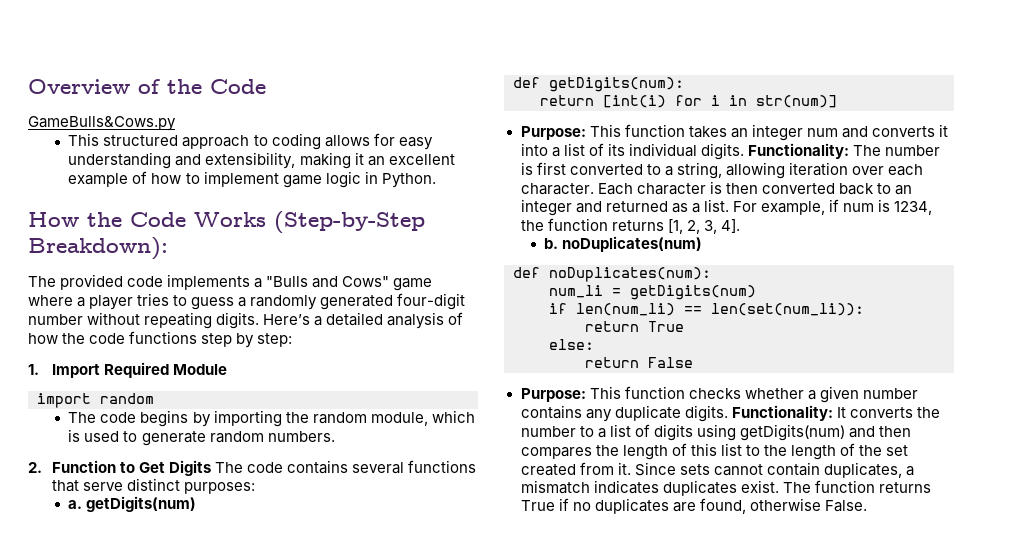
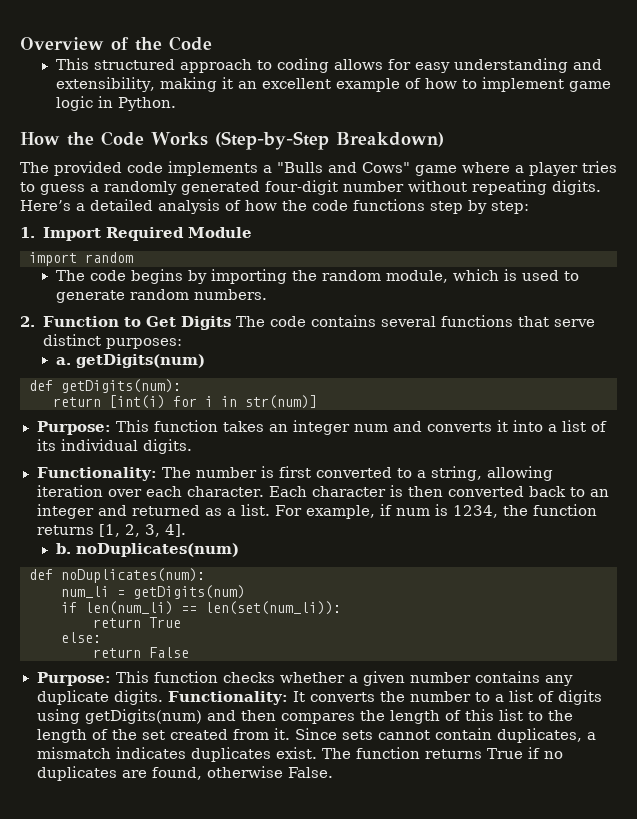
[28,116,176,131] // GameBulls&Cows.py -> (212, 43) none
[28,237,168,260] Breakdown): -> [335,132,444,147] Breakdown)
(744, 151) none -> (192, 446) //

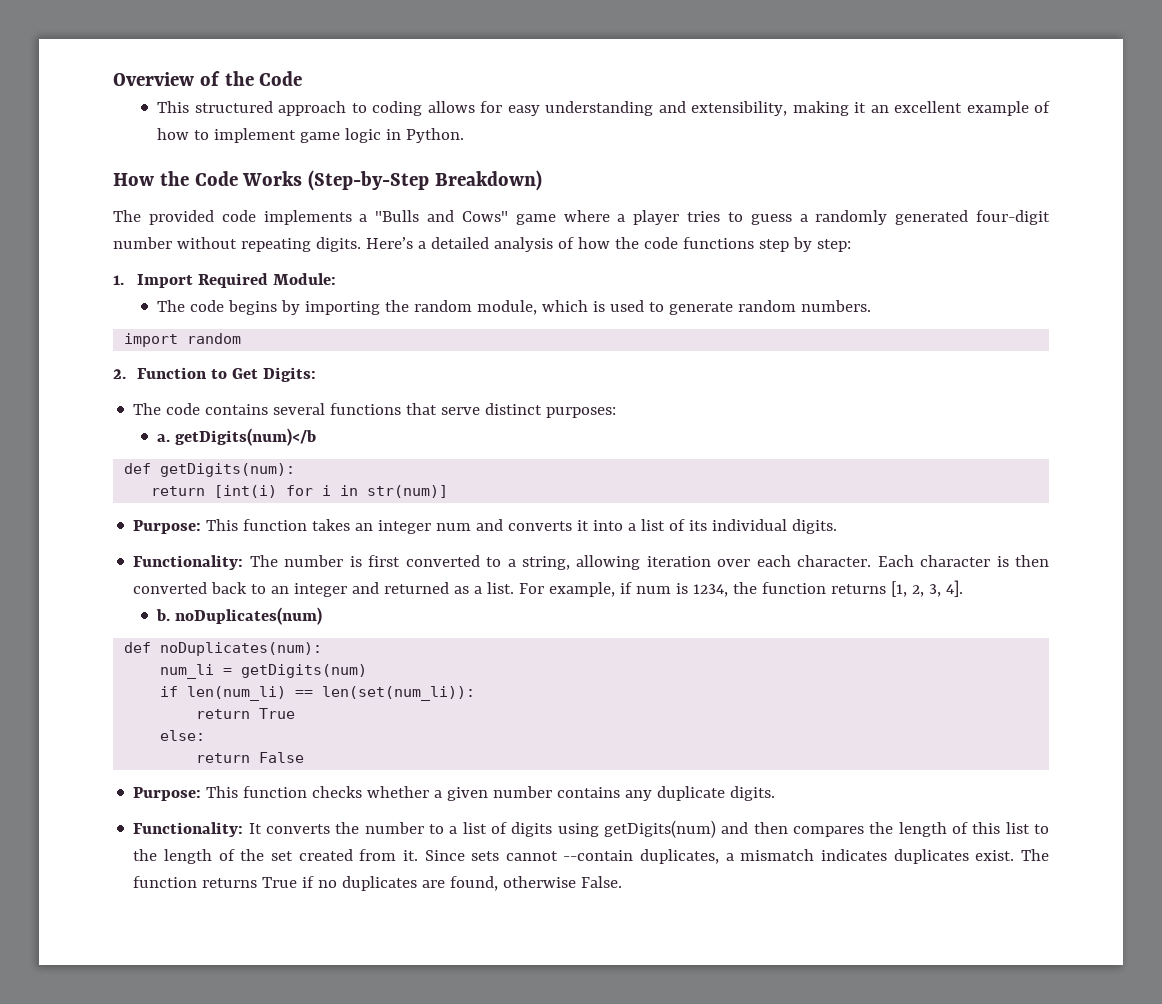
[187,227,252,238] [29,252,133,266] Module // import random -> [272,273,336,285] Module:
(267, 294) none -> [124,333,242,347] // import random
[180,316,231,330] Digits -> [262,367,316,382] Digits: //
[75,354,205,368] getDigits(num) -> [175,428,317,446] getDigits(num)</b
(163, 697) none -> (776, 793) //
[434,728,492,740] contain -> [563,850,634,861] --contain

